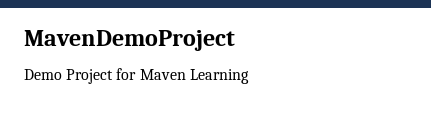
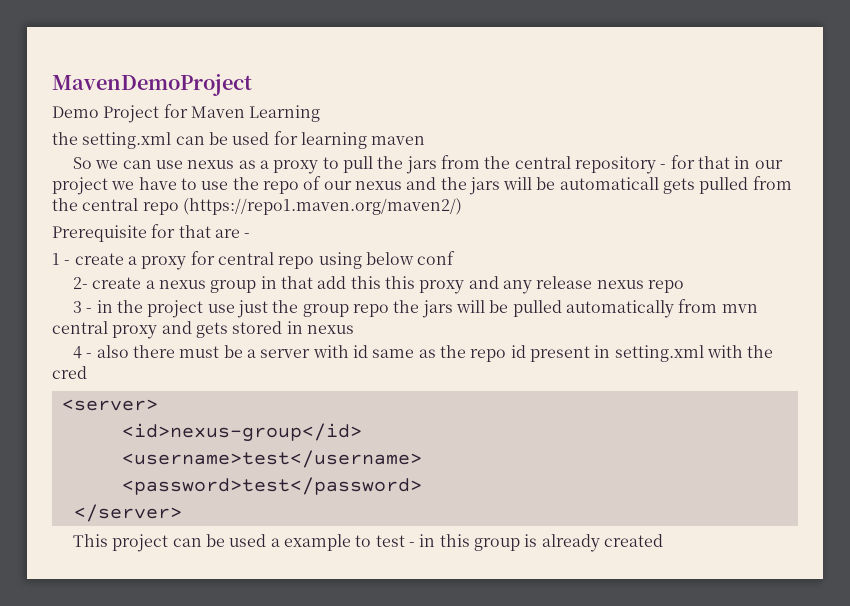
(249, 76) none -> [52,131,426,149] [73,155,783,174] [52,176,792,195] [52,198,462,215] [52,224,251,242] [52,251,456,270] [73,276,684,294] [73,299,758,318] [52,321,354,339] [73,345,774,362] [52,366,87,379] [61,399,158,411] [121,423,362,442] [121,450,422,468] [121,477,422,495] [73,504,182,522] [73,534,663,552] // the setting.xml can be used for learning maven // So we can use nexus as a proxy to pull the jars from the central repository - for that in our project we have to use the repo of our nexus and the jars will be automaticall gets pulled from the central repo (https://repo1.maven.org/maven2/) // Prerequisite for that are - // 1 - create a proxy for central repo using below conf // 2- create a nexus group in that add this this proxy and any release nexus repo // 3 - in the project use just the group repo the jars will be pulled automatically from mvn central proxy and gets stored in nexus // 4 - also there must be a server with id same as the repo id present in setting.xml with the cred // <server> // <id>nexus-group</id> // <username>test</username> // <password>test</password> // </server> // This project can be used a example to test - in this group is already created

